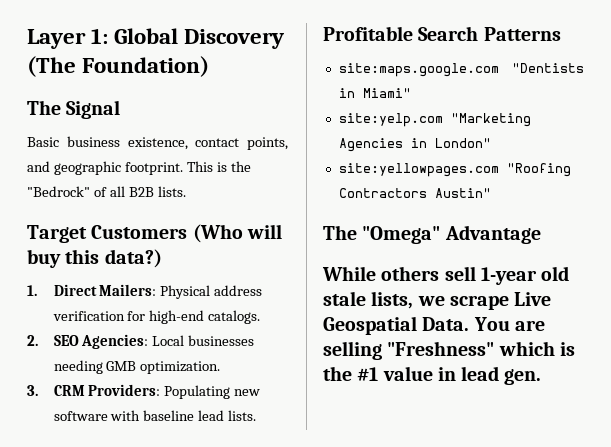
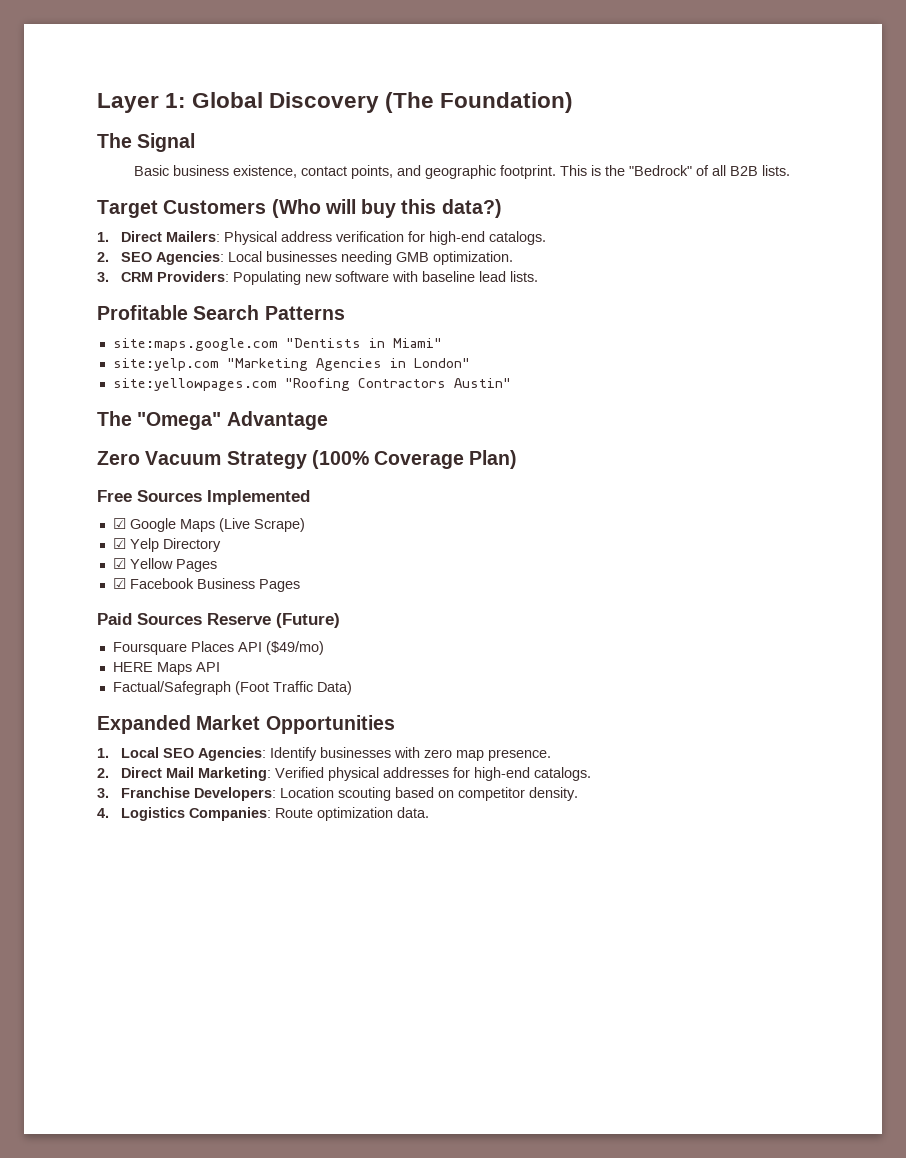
[322,266,570,285] [323,291,552,310] [323,316,545,335] [323,341,575,360] [323,366,542,385] While others sell 1-year old stale lists, we scrape Live Geospatial Data. You are selling "Freshness" which is the #1 value in lead gen. -> [97,450,518,469] [97,490,310,505] [112,518,305,532] [112,538,221,552] [112,558,217,572] [112,578,300,592] [97,613,340,628] [112,641,324,655] [112,662,220,675] [112,681,352,695] [97,715,395,734] [97,747,551,761] [97,767,591,781] [97,787,578,801] [97,807,429,821] Zero Vacuum Strategy (100% Coverage Plan) // Free Sources Implemented // ☑ Google Maps (Live Scrape) // ☑ Yelp Directory // ☑ Yellow Pages // ☑ Facebook Business Pages // Paid Sources Reserve (Future) // Foursquare Places API ($49/mo) // HERE Maps API // Factual/Safegraph (Foot Traffic Data) // Expanded Market Opportunities // 1. Local SEO Agencies: Identify businesses with zero map presence. // 2. Direct Mail Marketing: Verified physical addresses for high-end catalogs. // 3. Franchise Developers: Location scouting based on competitor density. // 4. Logistics Companies: Route optimization data.

